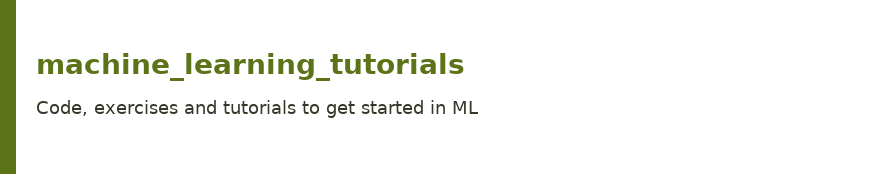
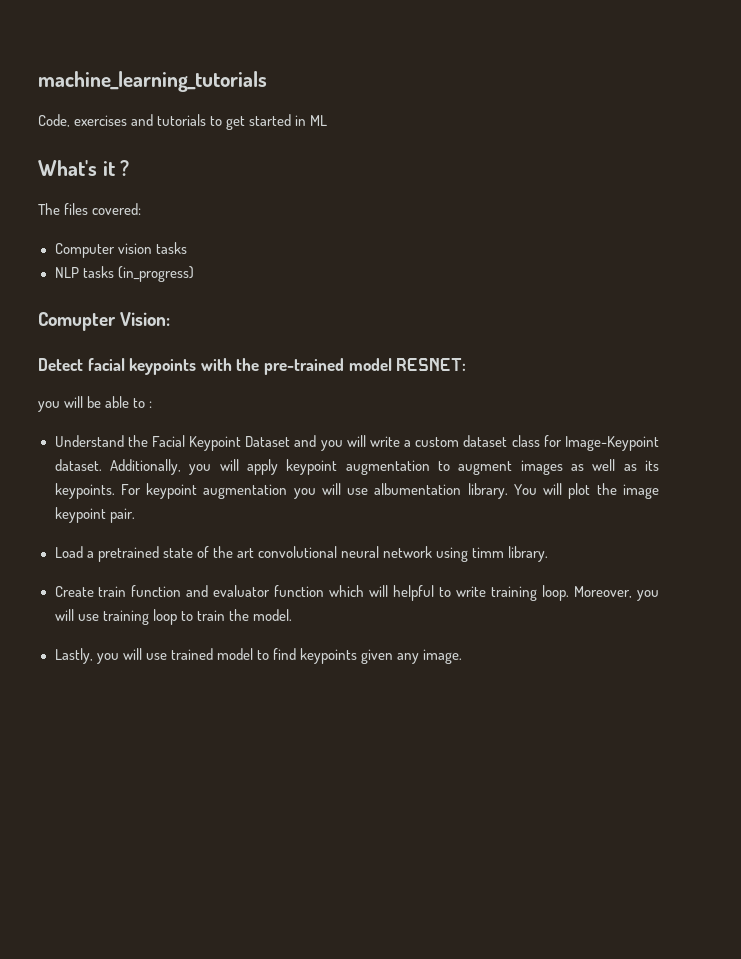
(478, 107) none -> [38,160,130,176] [38,203,142,215] [54,242,187,258] [54,266,194,282] [38,312,171,331] [38,358,467,375] [38,396,153,412] [54,435,659,451] [54,459,659,475] [54,483,660,499] [54,507,135,523] [54,546,549,562] [54,585,659,601] [54,609,292,625] [54,648,463,664] // What's it ? // The files covered: // Computer vision tasks // NLP tasks (in_progress) // Comupter Vision: // Detect facial keypoints with the pre-trained model RESNET: // you will be able to : // Understand the Facial Keypoint Dataset and you will write a custom dataset class for Image-Keypoint dataset. Additionally, you will apply keypoint augmentation to augment images as well as its keypoints. For keypoint augmentation you will use albumentation library. You will plot the image keypoint pair. // Load a pretrained state of the art convolutional neural network using timm library. // Create train function and evaluator function which will helpful to write training loop. Moreover, you will use training loop to train the model. // Lastly, you will use trained model to find keypoints given any image.

